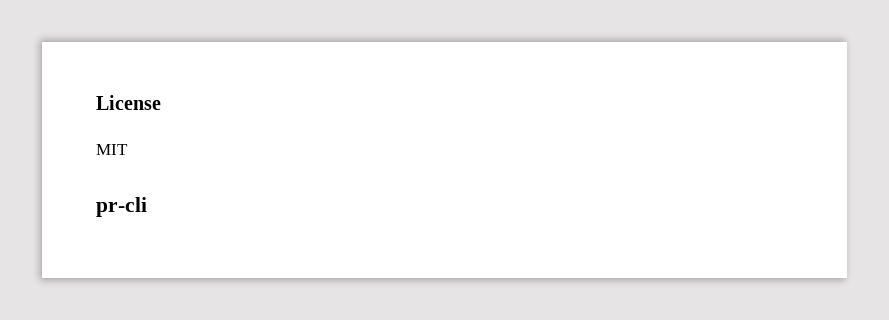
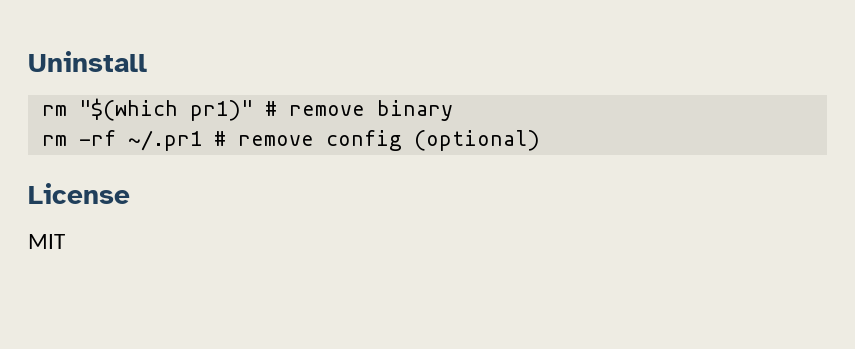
(96, 102) none -> [28,51,147,72] [41,98,453,121] [41,130,540,151] Uninstall // rm "$(which pr1)" # remove binary // rm -rf ~/.pr1 # remove config (optional) //
[96,197,147,217] // pr-cli -> (65, 241) none

